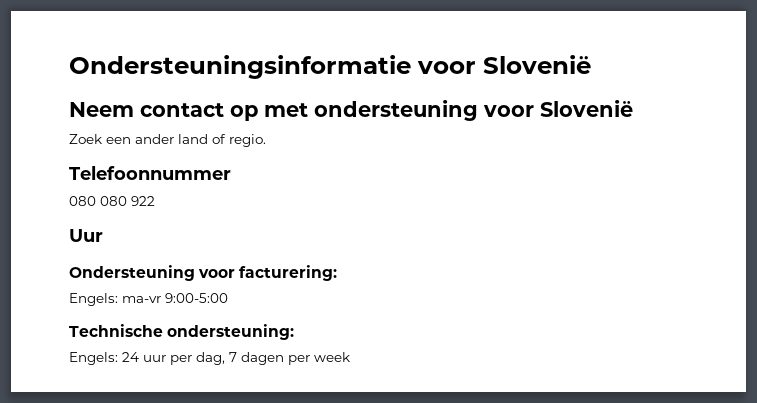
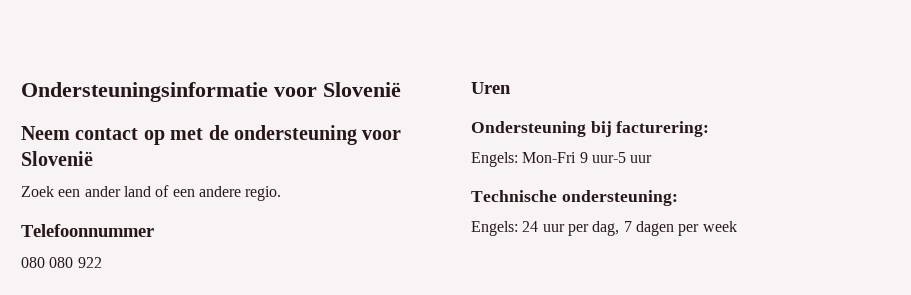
(308, 110) none -> [208,125,229,140] de
(226, 139) none -> [172,186,241,197] een andere
[69,229,103,242] Uur -> [471,82,511,94] Uren
[198,269,236,278] voor -> [590,121,612,137] bij
[122,293,228,303] ma-vr 9:00-5:00 -> [522,152,653,163] Mon-Fri 9 uur-5 uur

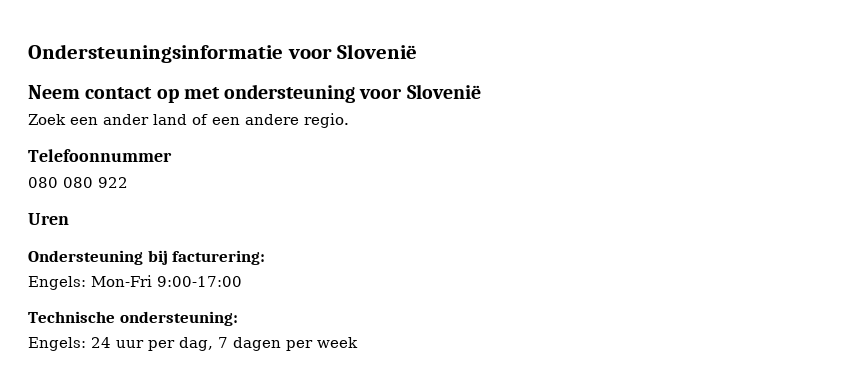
[208,125,229,140] de -> (220, 93) none
[579,152,653,163] 9 uur-5 uur -> [157,276,242,287] 9:00-17:00

